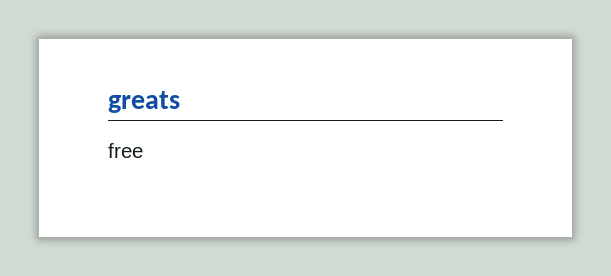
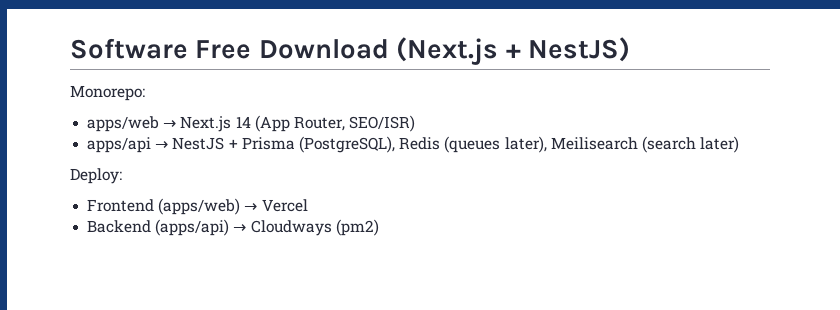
[108,91,180,113] [108,143,143,158] greats // free -> [70,37,631,65] [70,85,145,101] [87,115,416,132] [87,136,740,153] [70,168,122,184] [87,198,308,215] [87,219,379,236] Software Free Download (Next.js + NestJS) // Monorepo: // apps/web → Next.js 14 (App Router, SEO/ISR) // apps/api → NestJS + Prisma (PostgreSQL), Redis (queues later), Meilisearch (search later) // Deploy: // Frontend (apps/web) → Vercel // Backend (apps/api) → Cloudways (pm2)

